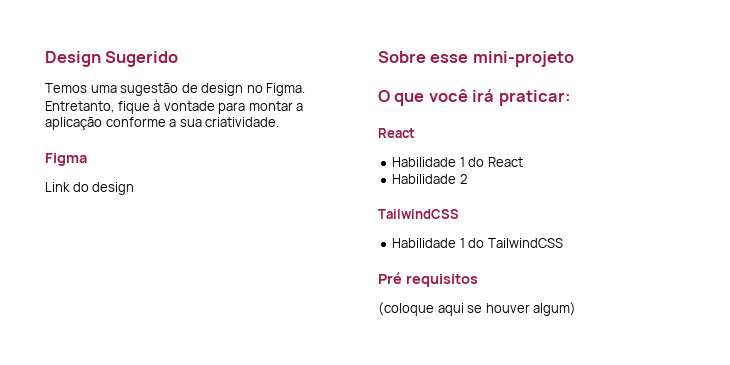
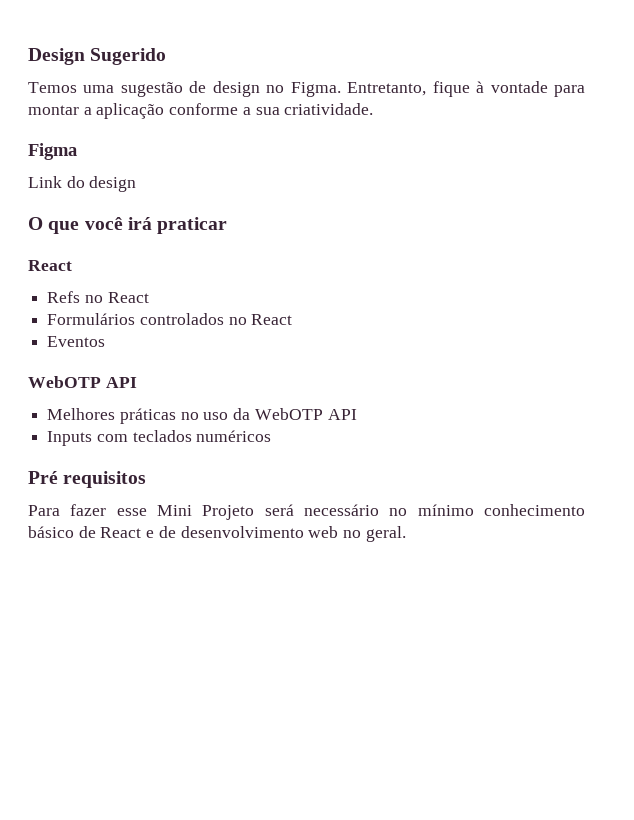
[378,51,574,67] // Sobre esse mini-projeto -> (137, 184) none
[498,90,571,106] [378,128,415,138] [392,157,523,167] [392,174,467,184] [378,209,459,219] [392,238,563,248] [378,272,478,287] [378,302,577,316] praticar: // React // Habilidade 1 do React // Habilidade 2 // TailwindCSS // Habilidade 1 do TailwindCSS // Pré requisitos // (coloque aqui se houver algum) -> [157,217,228,234] [28,260,72,271] [47,291,149,303] [47,313,293,325] [47,336,106,347] [28,376,137,388] [47,408,357,424] [47,430,272,446] [28,471,147,488] [28,504,585,520] [28,526,406,542] praticar // React // Refs no React // Formulários controlados no React // Eventos // WebOTP API // Melhores práticas no uso da WebOTP API // Inputs com teclados numéricos // Pré requisitos // Para fazer esse Mini Projeto será necessário no mínimo conhecimento básico de React e de desenvolvimento web no geral.

